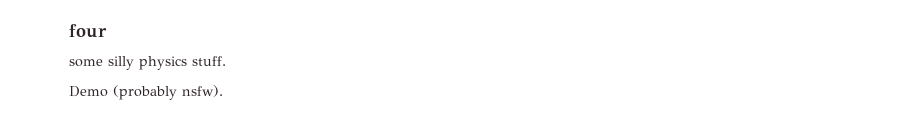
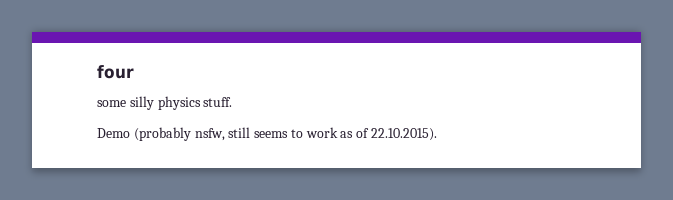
[182,85,223,97] nsfw). -> [194,127,438,141] nsfw, still seems to work as of 22.10.2015).

